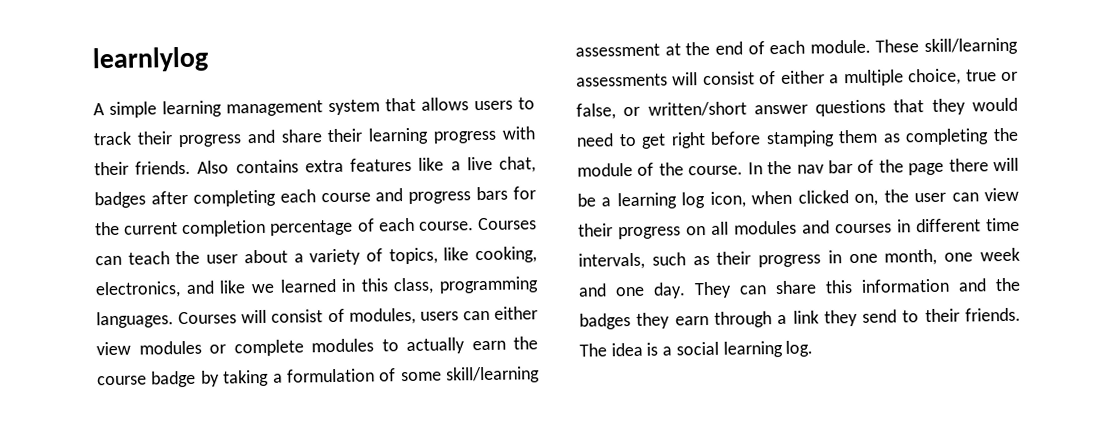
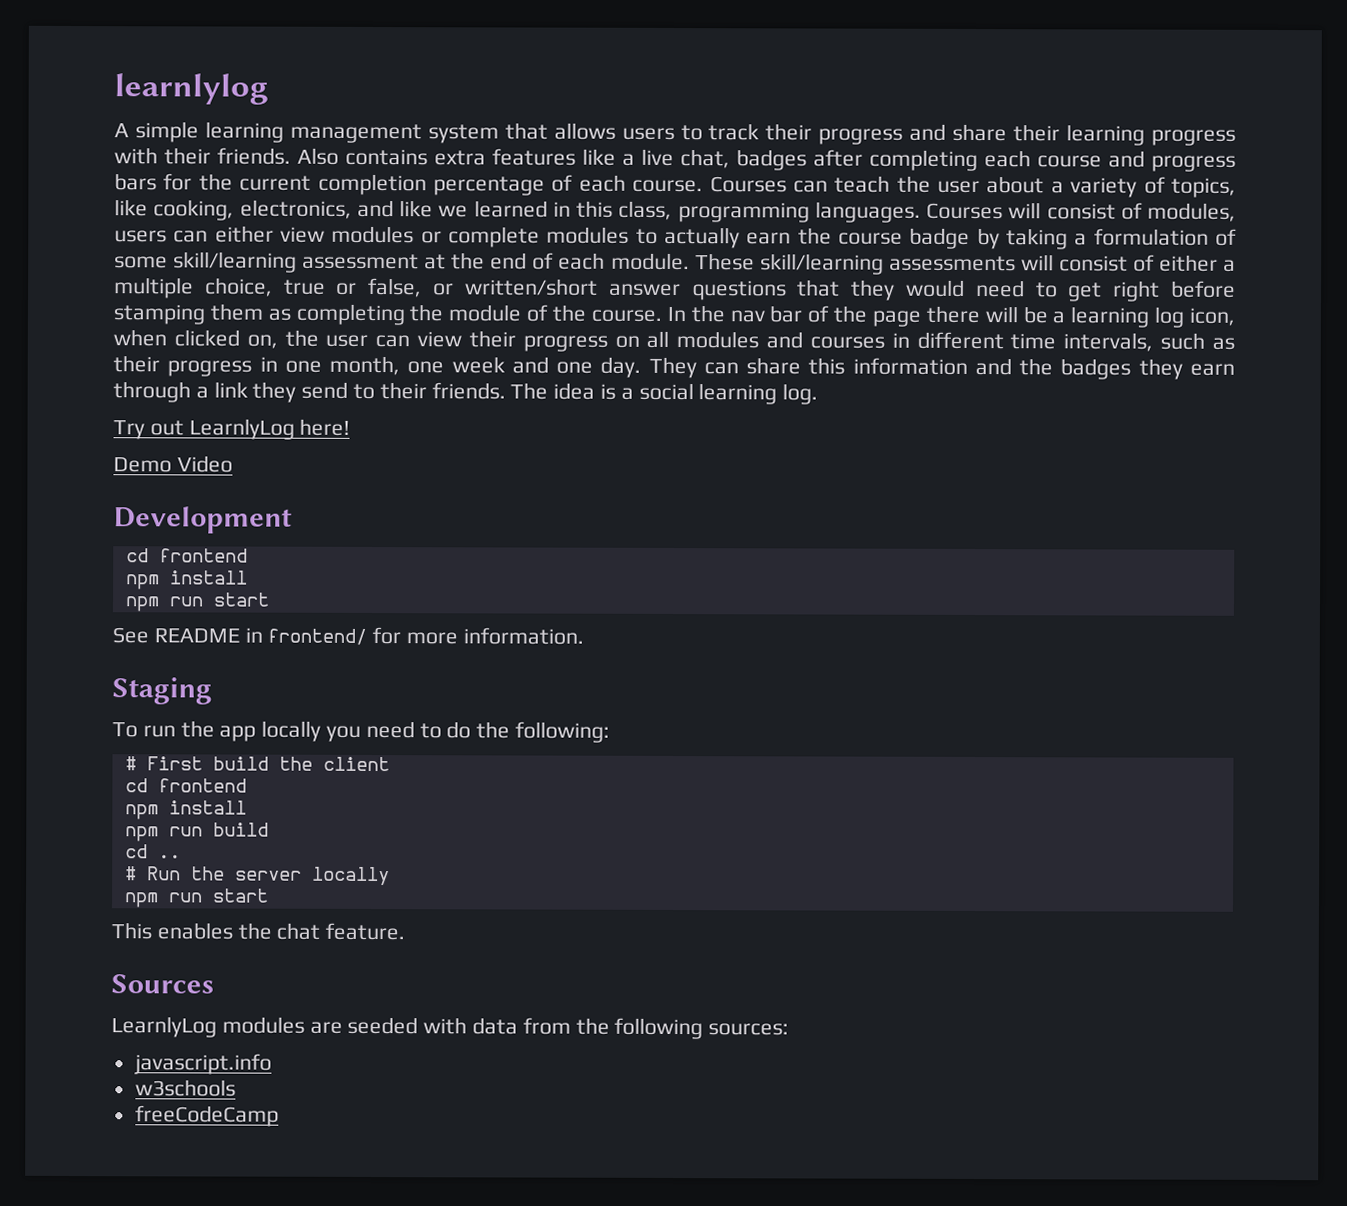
(814, 348) none -> [113,418,351,440] [113,455,233,473] [113,506,292,534] [125,548,248,563] [125,570,248,590] [124,592,270,612] [112,627,584,645] [112,677,212,705] [112,720,611,743] [124,756,390,772] [124,778,247,793] [124,800,247,820] [124,822,269,842] [124,844,181,859] [124,866,390,886] [123,888,269,908] [111,922,406,941] [111,974,214,994] [111,1016,790,1040] [133,1053,272,1075] [134,1079,236,1097] [134,1105,279,1127] // Try out LearnlyLog here! // Demo Video // Development // cd frontend // npm install // npm run start // See README in frontend/ for more information. // Staging // To run the app locally you need to do the following: // # First build the client // cd frontend // npm install // npm run build // cd .. // # Run the server locally // npm run start // This enables the chat feature. // Sources // LearnlyLog modules are seeded with data from the following sources: // javascript.info // w3schools // freeCodeCamp

